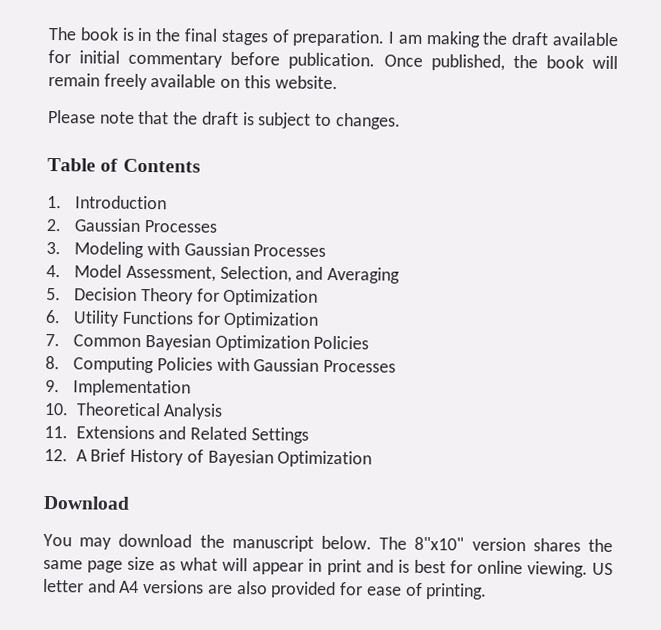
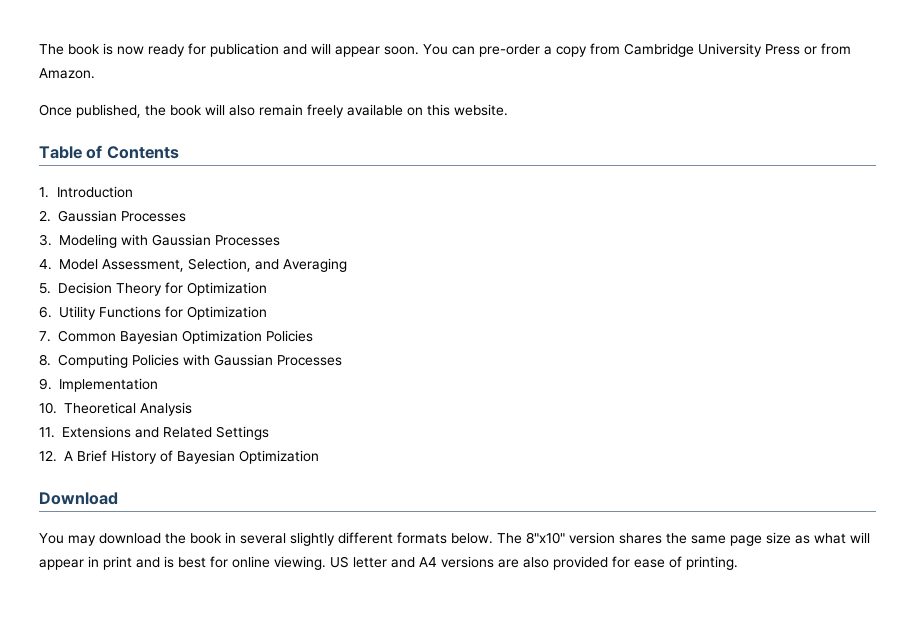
[137,27,619,48] [48,49,376,70] in the final stages of preparation. I am making the draft available for initial commentary before publication. -> [117,43,851,57] [39,68,95,79] now ready for publication and will appear soon. You can pre-order a copy from Cambridge University Press or from Amazon. //
(618, 62) none -> [229,105,255,116] also
[48,109,401,130] // Please note that the draft is subject to changes. -> (508, 110) none
[231,534,314,552] manuscript -> [190,532,447,546] book in several slightly different formats

